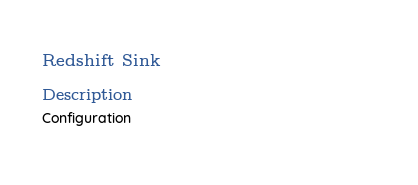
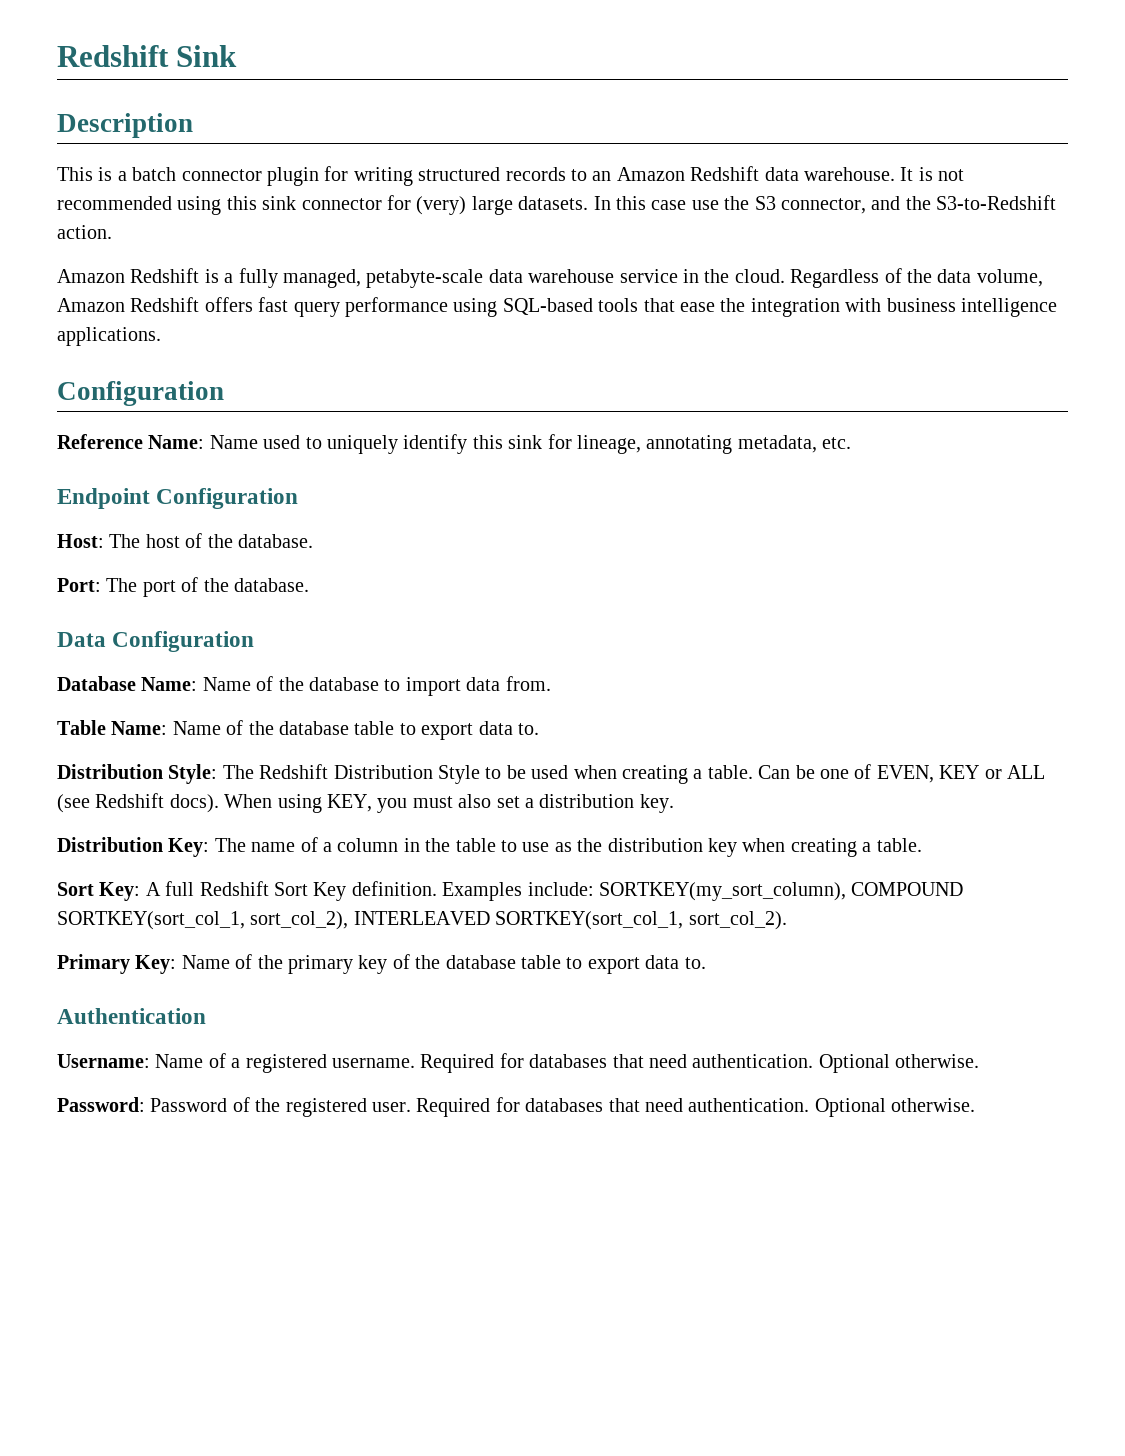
[42,112,131,126] Configuration -> [57,166,965,186] [57,195,1057,215] [57,225,112,239] [57,268,1043,288] [57,297,1057,317] [57,327,161,346] [57,381,224,406] [57,434,852,454] [57,488,299,509] [57,533,313,548] [57,577,309,597] [57,631,255,652] [57,676,551,696] [57,720,539,740] [57,764,1045,784] [57,793,674,813] [57,837,922,857] [57,881,964,901] [57,911,787,930] [57,954,706,974] [57,1008,206,1024] [57,1053,980,1073] [57,1097,976,1117] This is a batch connector plugin for writing structured records to an Amazon Redshift data warehouse. It is not recommended using this sink connector for (very) large datasets. In this case use the S3 connector, and the S3-to-Redshift action. // Amazon Redshift is a fully managed, petabyte-scale data warehouse service in the cloud. Regardless of the data volume, Amazon Redshift offers fast query performance using SQL-based tools that ease the integration with business intelligence applications. // Configuration // Reference Name: Name used to uniquely identify this sink for lineage, annotating metadata, etc. // Endpoint Configuration // Host: The host of the database. // Port: The port of the database. // Data Configuration // Database Name: Name of the database to import data from. // Table Name: Name of the database table to export data to. // Distribution Style: The Redshift Distribution Style to be used when creating a table. Can be one of EVEN, KEY or ALL (see Redshift docs). When using KEY, you must also set a distribution key. // Distribution Key: The name of a column in the table to use as the distribution key when creating a table. // Sort Key: A full Redshift Sort Key definition. Examples include: SORTKEY(my_sort_column), COMPOUND SORTKEY(sort_col_1, sort_col_2), INTERLEAVED SORTKEY(sort_col_1, sort_col_2). // Primary Key: Name of the primary key of the database table to export data to. // Authentication // Username: Name of a registered username. Required for databases that need authentication. Optional otherwise. // Password: Password of the registered user. Required for databases that need authentication. Optional otherwise.

